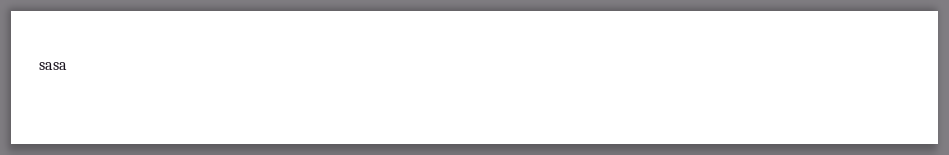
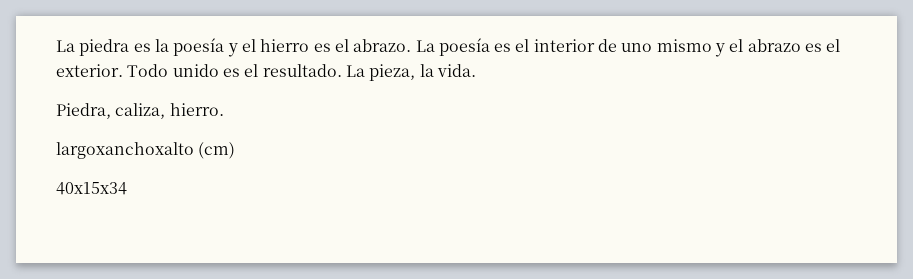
[39,62,67,70] sasa -> [56,38,841,57] [56,64,476,81] [56,103,224,119] [56,142,236,159] [56,182,127,195] La piedra es la poesía y el hierro es el abrazo. La poesía es el interior de uno mismo y el abrazo es el exterior. Todo unido es el resultado. La pieza, la vida. // Piedra, caliza, hierro. // largoxanchoxalto (cm) // 40x15x34

